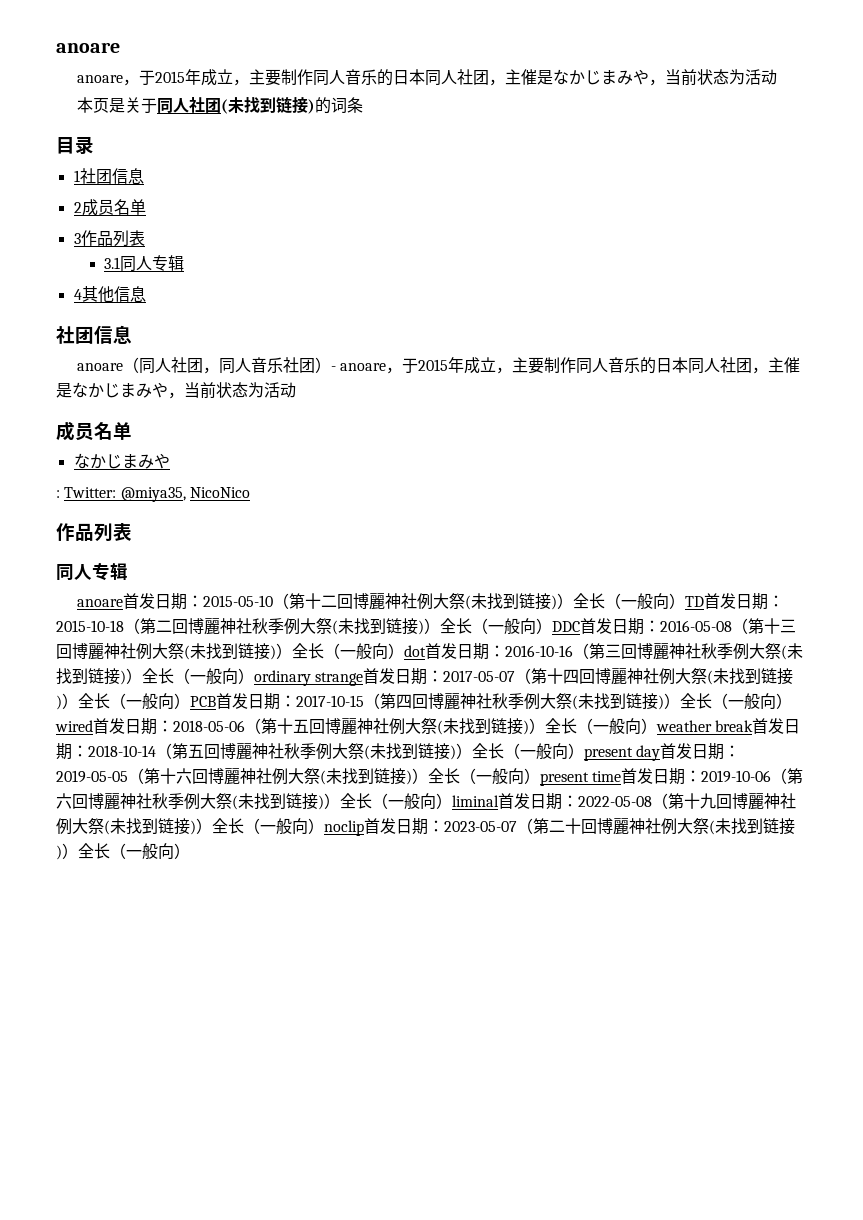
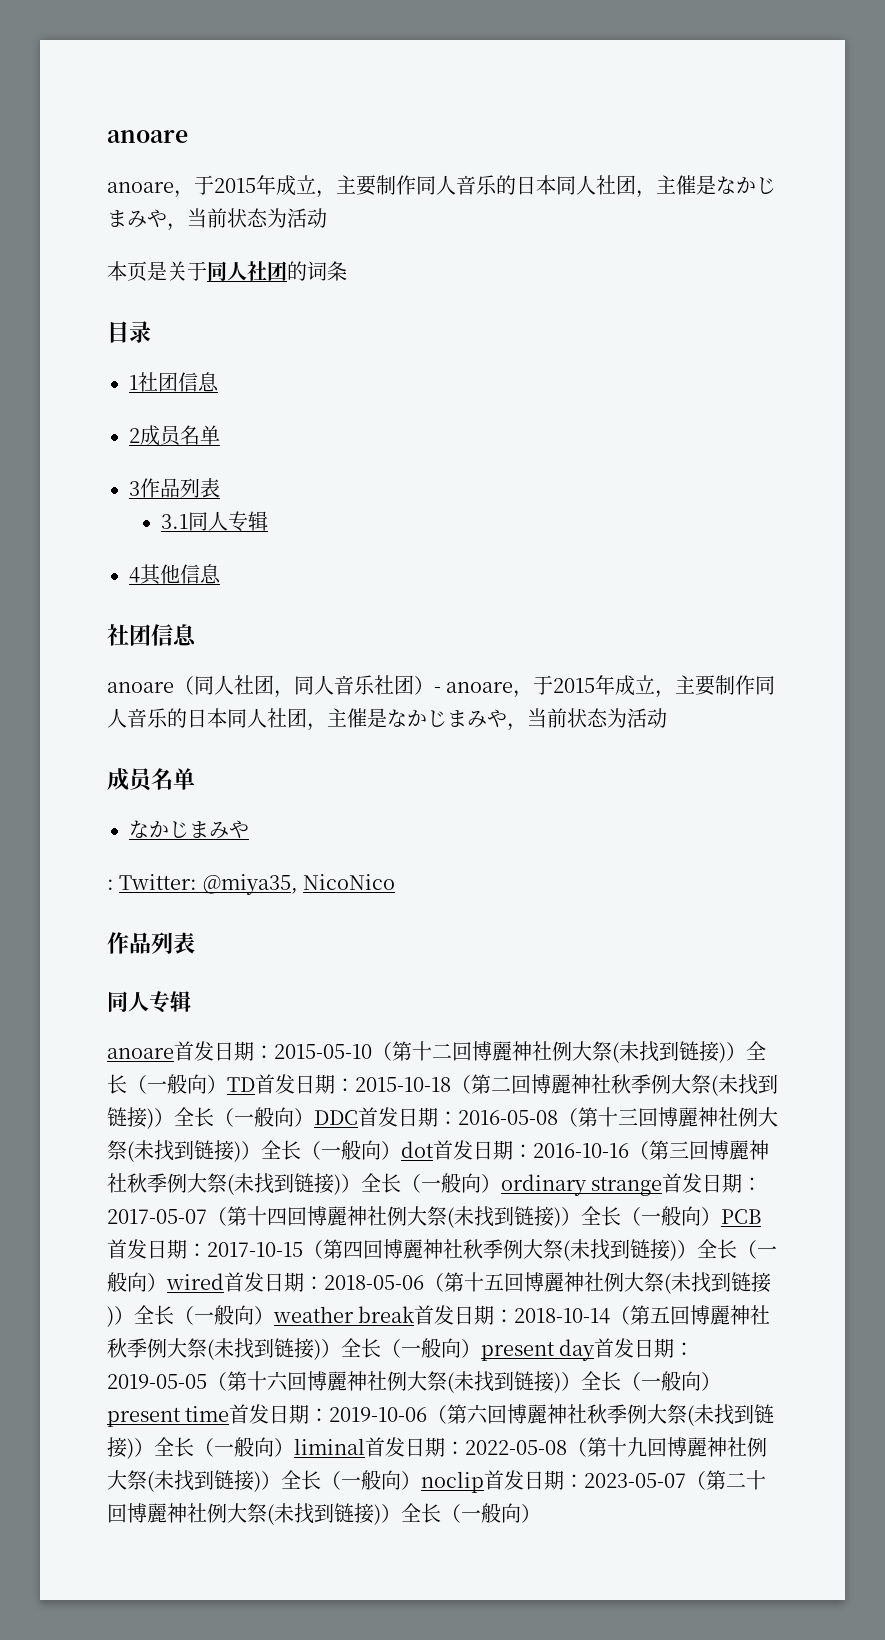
[220,96,315,114] (未找到链接) -> (287, 271) none

